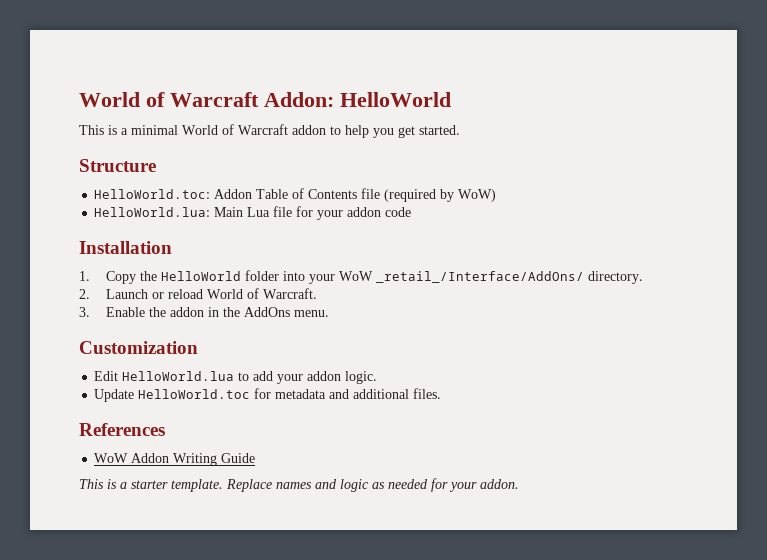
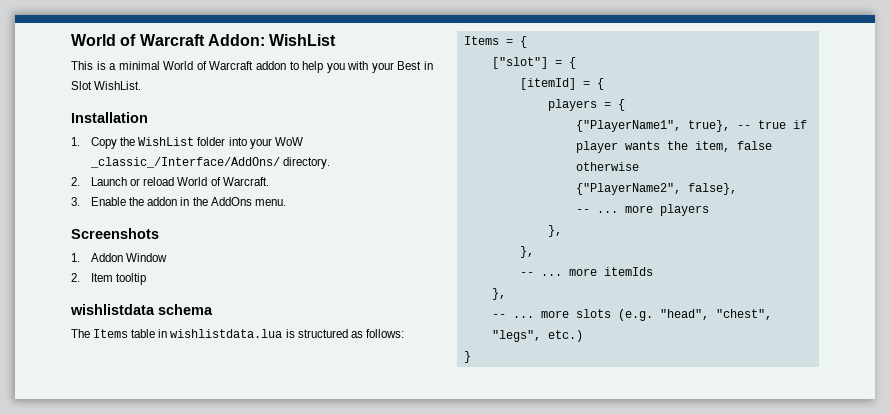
[340,92,451,107] HelloWorld -> [269,34,337,46] WishList
[398,125,460,138] [79,159,156,172] [94,188,497,202] [94,206,412,220] get started. // Structure // HelloWorld.toc: Addon Table of Contents file (required by WoW) // HelloWorld.lua: Main Lua file for your addon code -> [347,61,433,73] [71,81,142,90] with your Best in Slot WishList.
[160,271,241,281] HelloWorld -> [138,137,195,146] WishList
[375,271,584,283] _retail_/Interface/AddOns/ -> [90,157,281,168] _classic_/Interface/AddOns/
[79,341,198,354] [94,371,378,384] [94,388,442,402] [79,423,165,436] [94,453,256,466] [79,478,519,492] Customization // Edit HelloWorld.lua to add your addon logic. // Update HelloWorld.toc for metadata and additional files. // References // WoW Addon Writing Guide // This is a starter template. Replace names and logic as needed for your addon. -> [71,228,159,239] [71,253,168,262] [71,273,147,285] [70,304,213,315] [71,329,404,338] [463,36,527,48] [491,57,576,69] [519,78,604,90] [547,99,625,111] [575,120,807,132] [575,141,772,153] [575,162,639,171] [575,183,737,195] [575,204,709,216] [547,225,562,237] [519,246,534,258] [519,267,653,276] [491,288,506,300] [491,309,772,321] [491,330,583,342] [463,351,471,363] Screenshots // 1. Addon Window // 2. Item tooltip // wishlistdata schema // The Items table in wishlistdata.lua is structured as follows: // Items = { // ["slot"] = { // [itemId] = { // players = { // {"PlayerName1", true}, -- true if player wants the item, false otherwise // {"PlayerName2", false}, // -- ... more players // }, // }, // -- ... more itemIds // }, // -- ... more slots (e.g. "head", "chest", "legs", etc.) // }

